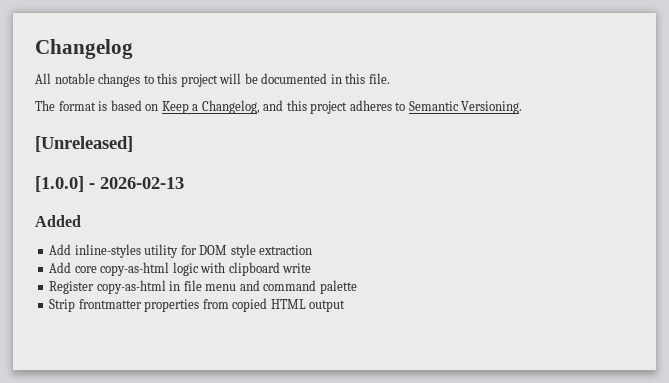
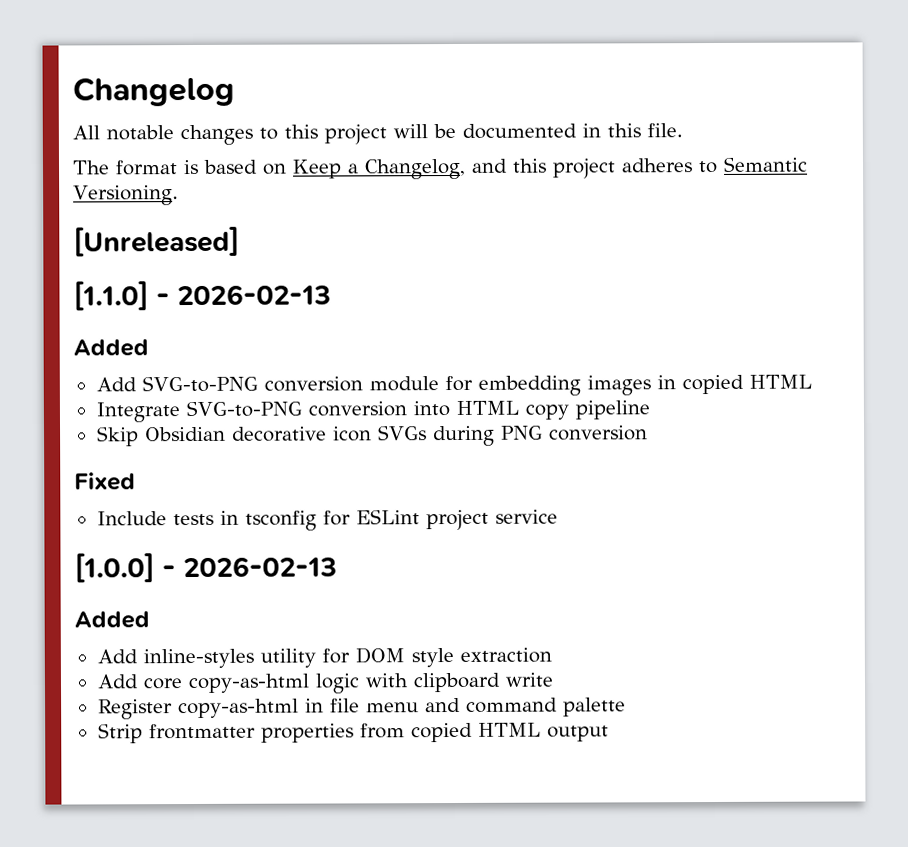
(133, 144) none -> [73,281,331,311] [73,339,149,357] [95,374,812,396] [95,400,650,423] [96,425,648,447] [74,472,136,491] [96,509,558,531] // [1.1.0] - 2026-02-13 // Added // Add SVG-to-PNG conversion module for embedding images in copied HTML // Integrate SVG-to-PNG conversion into HTML copy pipeline // Skip Obsidian decorative icon SVGs during PNG conversion // Fixed // Include tests in tsconfig for ESLint project service

